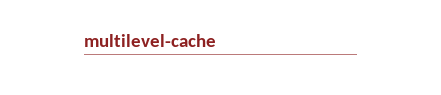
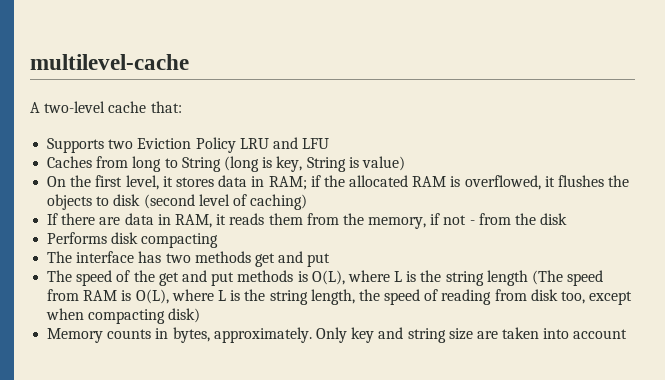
(216, 40) none -> [30,101,182,113] [47,137,330,153] [47,156,405,172] [47,175,630,190] [47,194,308,210] [47,213,568,229] [47,232,219,248] [47,251,331,267] [47,270,604,286] [47,289,633,305] [46,308,201,324] [47,327,628,343] // A two-level cache that: // Supports two Eviction Policy LRU and LFU // Caches from long to String (long is key, String is value) // On the first level, it stores data in RAM; if the allocated RAM is overflowed, it flushes the objects to disk (second level of caching) // If there are data in RAM, it reads them from the memory, if not - from the disk // Performs disk compacting // The interface has two methods get and put // The speed of the get and put methods is O(L), where L is the string length (The speed from RAM is O(L), where L is the string length, the speed of reading from disk too, except when compacting disk) // Memory counts in bytes, approximately. Only key and string size are taken into account

